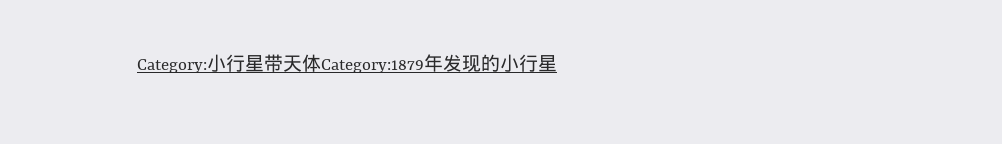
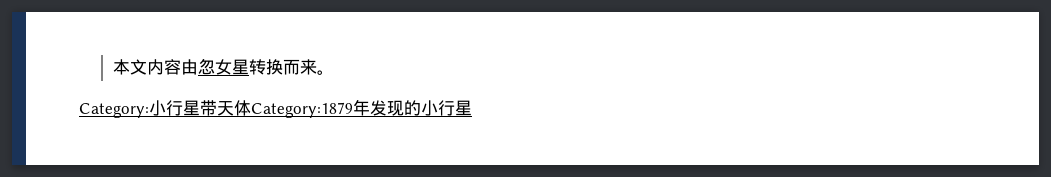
(137, 66) none -> [112,58,334,75] 本文内容由忽女星转换而来。 //

